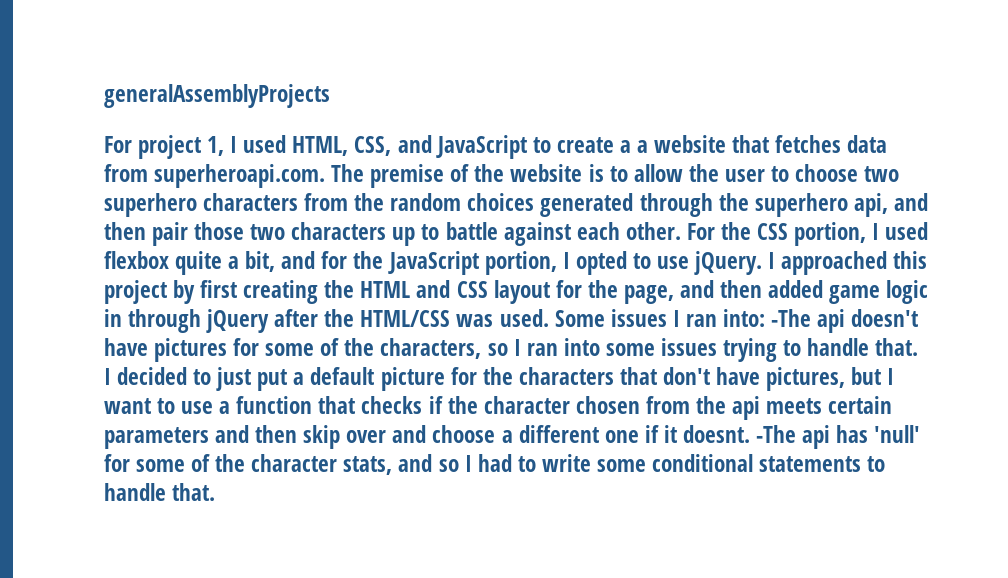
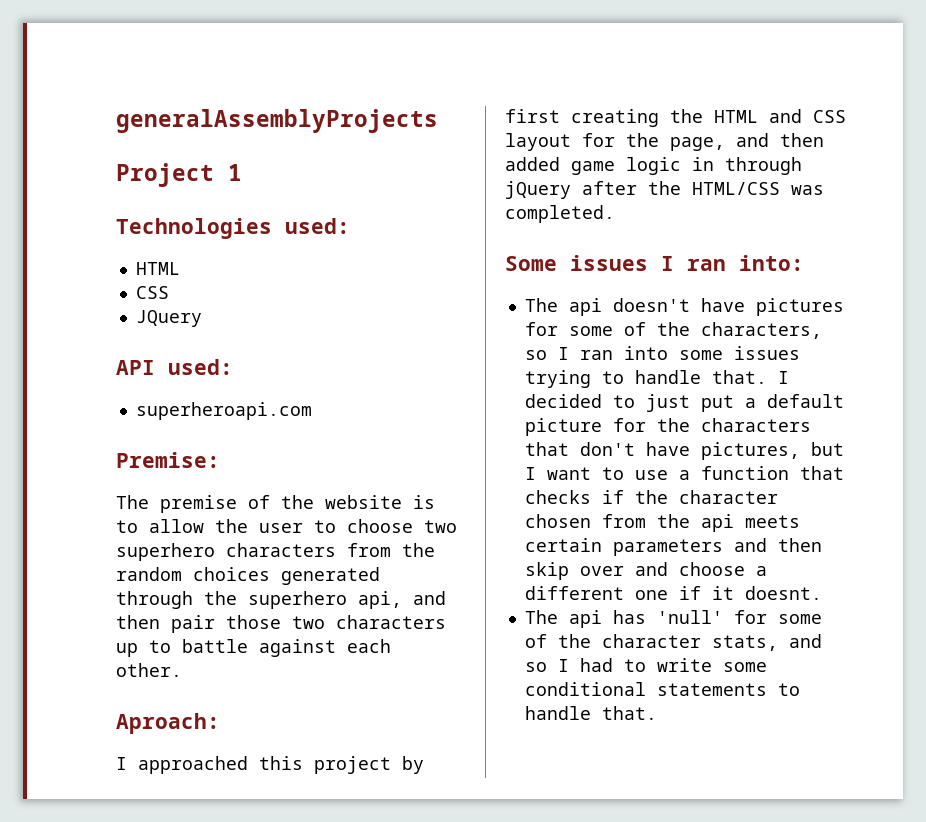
[104,135,888,159] [104,164,326,188] For project 1, I used HTML, CSS, and JavaScript to create a a website that fetches data from superheroapi.com. -> [116,163,242,187] [116,218,350,239] [135,262,180,275] [135,286,169,299] [135,310,202,327] [116,359,233,375] [135,402,312,420] [116,452,220,468] Project 1 // Technologies used: // HTML // CSS // JQuery // API used: // superheroapi.com // Premise: //
[686,222,929,246] [104,251,762,275] For the CSS portion, I used flexbox quite a bit, and for the JavaScript portion, I opted to use jQuery. -> [116,713,220,734] // Aproach: //
[499,309,549,327] used. -> [505,205,615,223] completed. //
[770,309,811,327] -The -> [524,298,558,312] // The
[755,425,796,443] -The -> [524,610,558,624] // The

